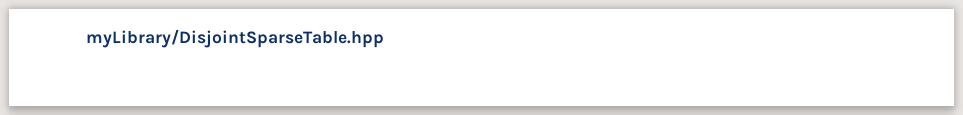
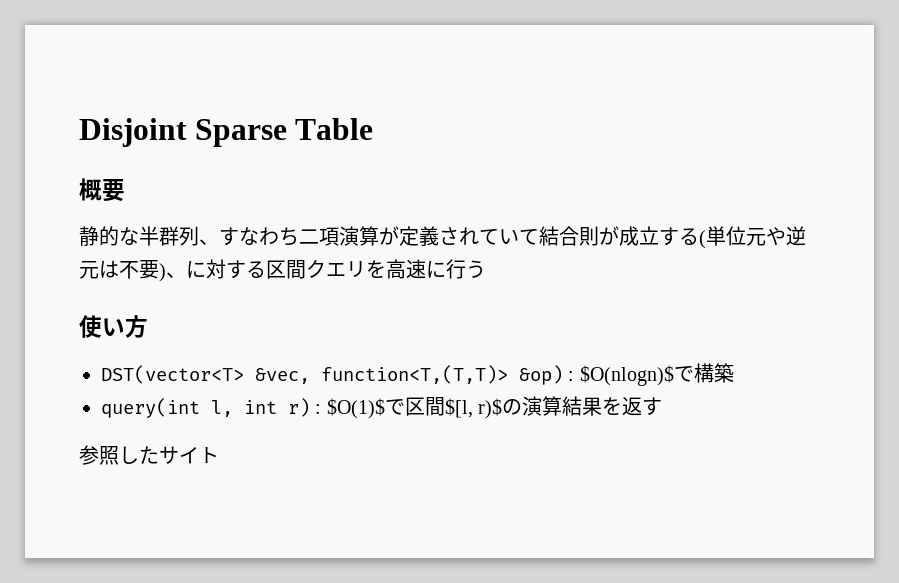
[86,29,384,48] myLibrary/DisjointSparseTable.hpp -> [79,118,374,147] [79,178,125,202] [79,226,806,249] [79,259,486,282] [79,315,148,338] [101,363,734,386] [101,396,663,419] [79,445,219,465] Disjoint Sparse Table // 概要 // 静的な半群列、すなわち二項演算が定義されていて結合則が成立する(単位元や逆元は不要)、に対する区間クエリを高速に行う // 使い方 // DST(vector<T> &vec, function<T,(T,T)> &op) : $O(nlogn)$で構築 // query(int l, int r) : $O(1)$で区間$[l, r)$の演算結果を返す // 参照したサイト

